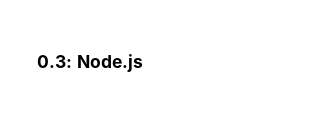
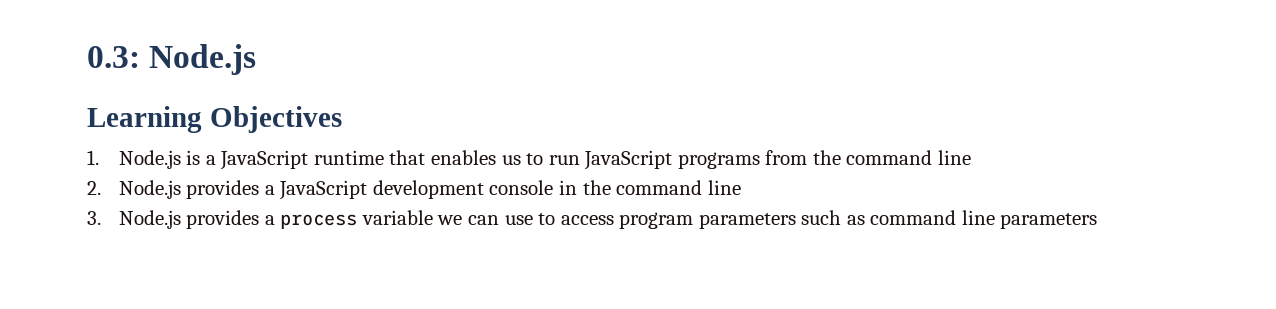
(143, 63) none -> [87,106,342,133] [87,150,971,170] [87,180,741,200] [87,210,1098,229] // Learning Objectives // 1. Node.js is a JavaScript runtime that enables us to run JavaScript programs from the command line // 2. Node.js provides a JavaScript development console in the command line // 3. Node.js provides a process variable we can use to access program parameters such as command line parameters

